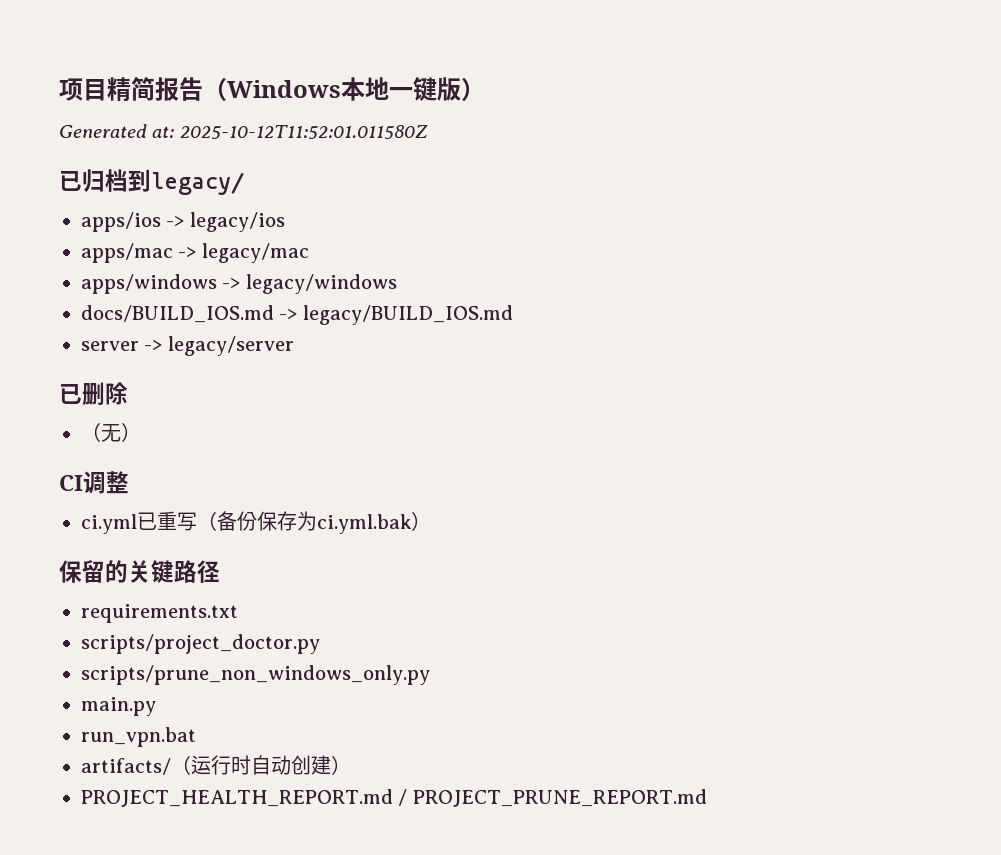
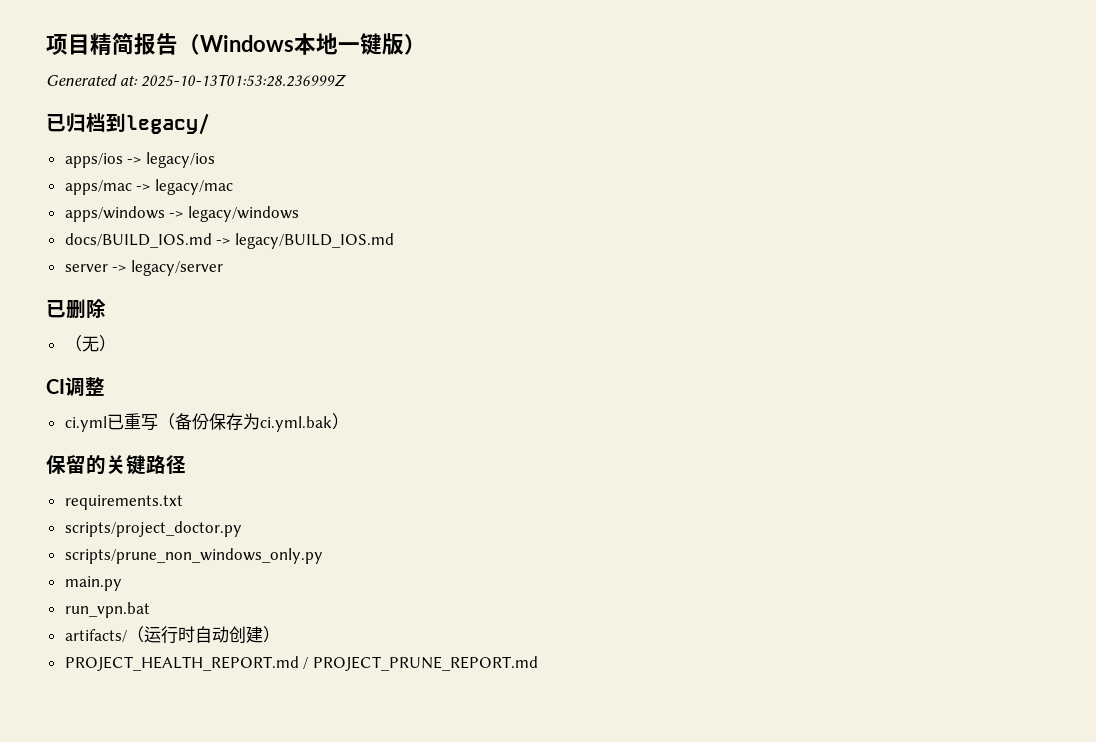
[179,125,428,139] 2025-10-12T11:52:01.011580Z -> [141,74,348,87] 2025-10-13T01:53:28.236999Z

